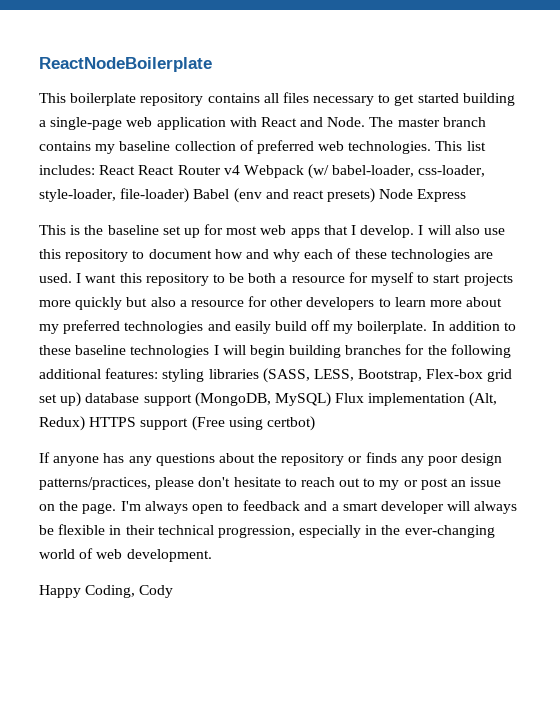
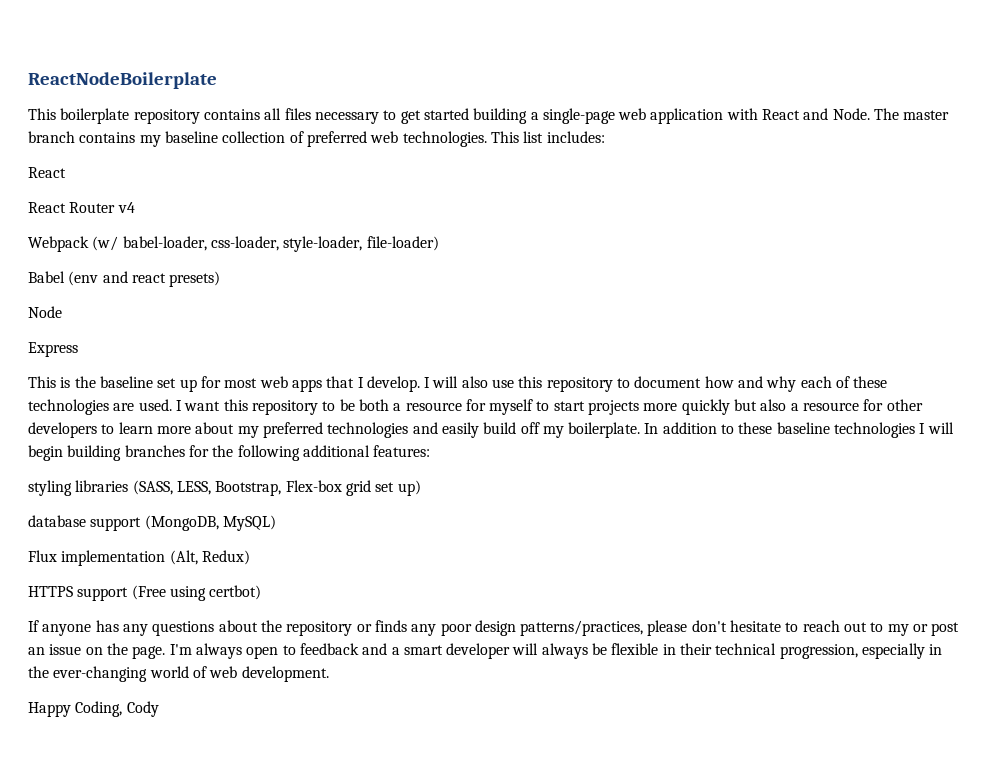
[99,165,136,175] React -> [28,167,66,178] // React //
(240, 170) none -> (135, 207) //
(190, 195) none -> (439, 243) //
(376, 195) none -> (221, 279) //
(414, 194) none -> (62, 312) //
(159, 373) none -> (431, 451) //
(82, 399) none -> (421, 488) //
(331, 399) none -> (276, 523) //
(85, 423) none -> (250, 557) //

